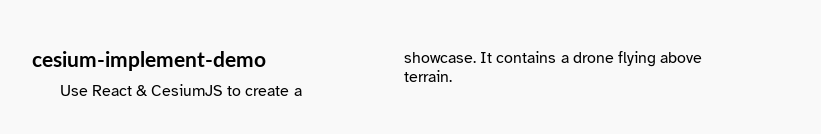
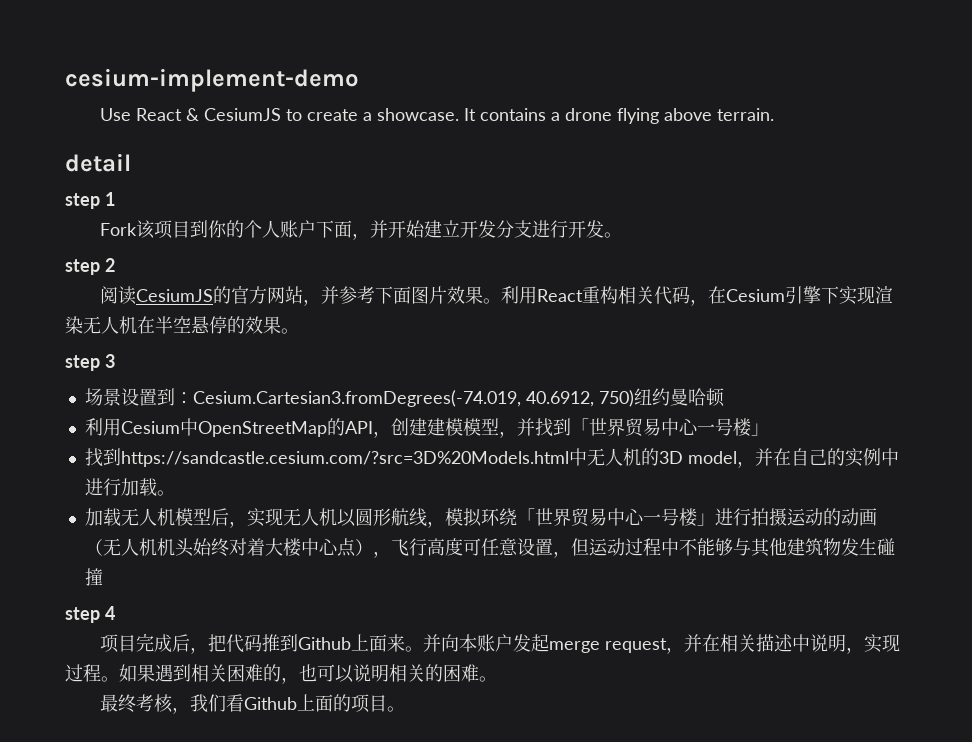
(452, 76) none -> [65,153,131,172] [65,192,115,209] [100,220,623,240] [65,258,115,275] [100,286,894,306] [65,316,299,334] [65,354,115,371] [84,388,725,407] [84,418,769,438] [84,448,899,468] [84,478,175,496] [84,508,877,528] [84,538,895,558] [84,568,103,586] [65,606,115,623] [100,633,901,654] [65,664,497,684] [100,694,406,714] // detail // step 1 // Fork该项目到你的个人账户下面，并开始建立开发分支进行开发。 // step 2 // 阅读CesiumJS的官方网站，并参考下面图片效果。利用React重构相关代码，在Cesium引擎下实现渲染无人机在半空悬停的效果。 // step 3 // 场景设置到：Cesium.Cartesian3.fromDegrees(-74.019, 40.6912, 750)纽约曼哈顿 // 利用Cesium中OpenStreetMap的API，创建建模模型，并找到「世界贸易中心一号楼」 // 找到https://sandcastle.cesium.com/?src=3D%20Models.html中无人机的3D model，并在自己的实例中进行加载。 // 加载无人机模型后，实现无人机以圆形航线，模拟环绕「世界贸易中心一号楼」进行拍摄运动的动画（无人机机头始终对着大楼中心点），飞行高度可任意设置，但运动过程中不能够与其他建筑物发生碰撞 // step 4 // 项目完成后，把代码推到Github上面来。并向本账户发起merge request，并在相关描述中说明，实现过程。如果遇到相关困难的，也可以说明相关的困难。 // 最终考核，我们看Github上面的项目。

